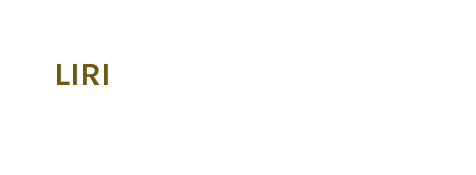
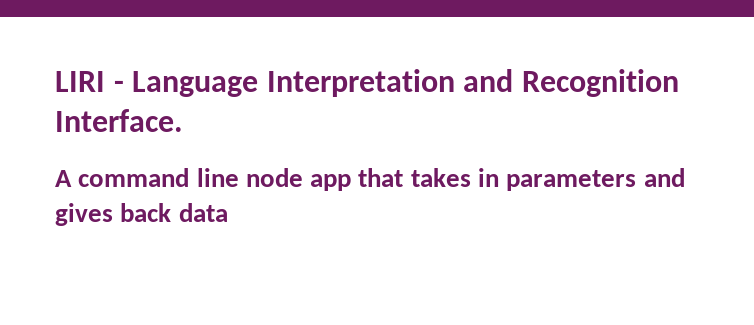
(111, 74) none -> [113,69,679,97] [55,109,183,132] [55,168,685,191] [55,203,228,226] - Language Interpretation and Recognition Interface. // A command line node app that takes in parameters and gives back data

